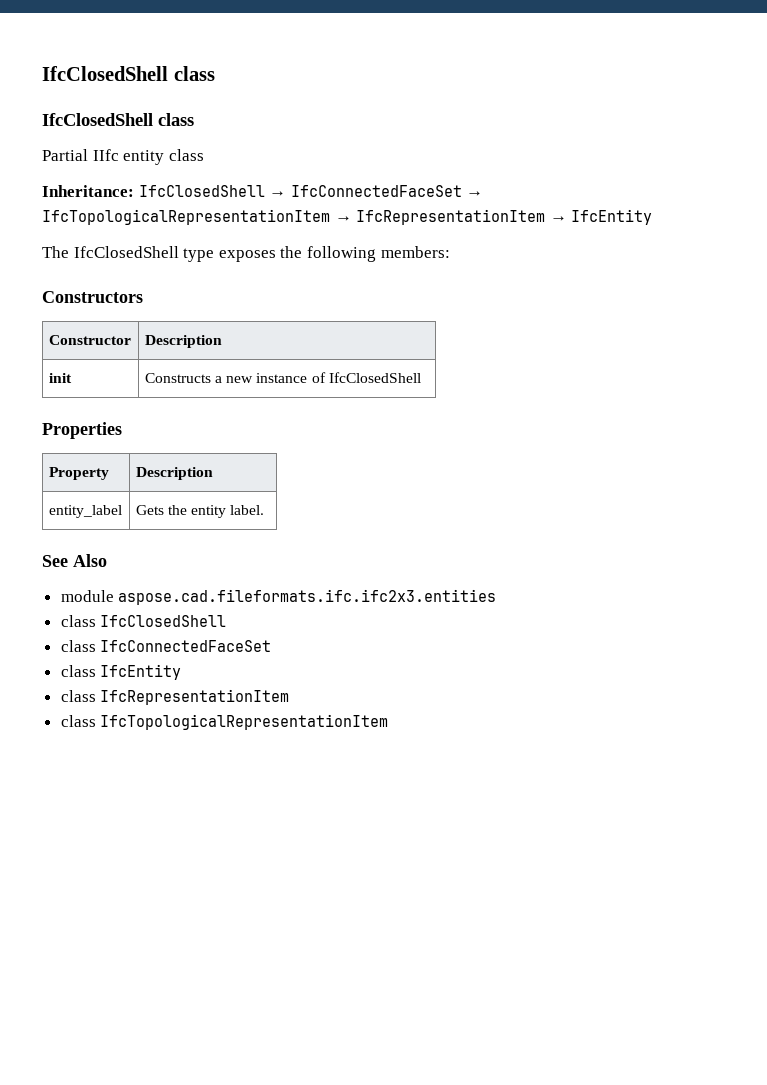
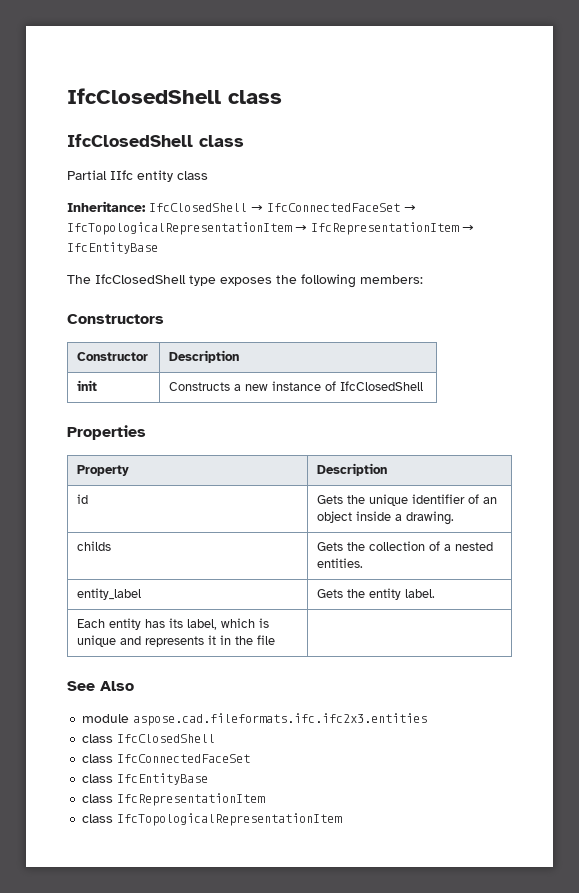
[571,209,653,225] IfcEntity -> [67,242,158,254] IfcEntityBase
(213, 473) none -> [77,494,89,504] [317,494,498,506] [317,511,455,525] [77,541,112,551] [317,541,494,551] [317,558,364,568] // id | Gets the unique identifier of an object inside a drawing. // childs | Gets the collection of a nested entities.
(265, 510) none -> [77,618,270,630] [77,635,276,647] // Each entity has its label, which is unique and represents it in the file |
[100,664,182,680] IfcEntity -> [117,773,209,785] IfcEntityBase

